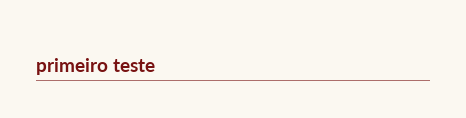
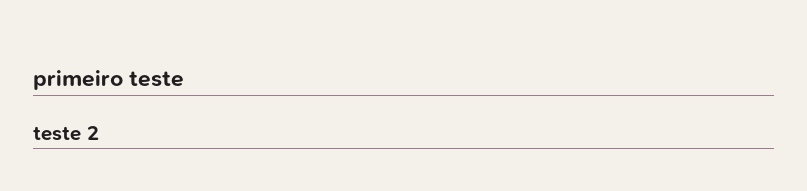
(155, 65) none -> [33,126,99,141] // teste 2

